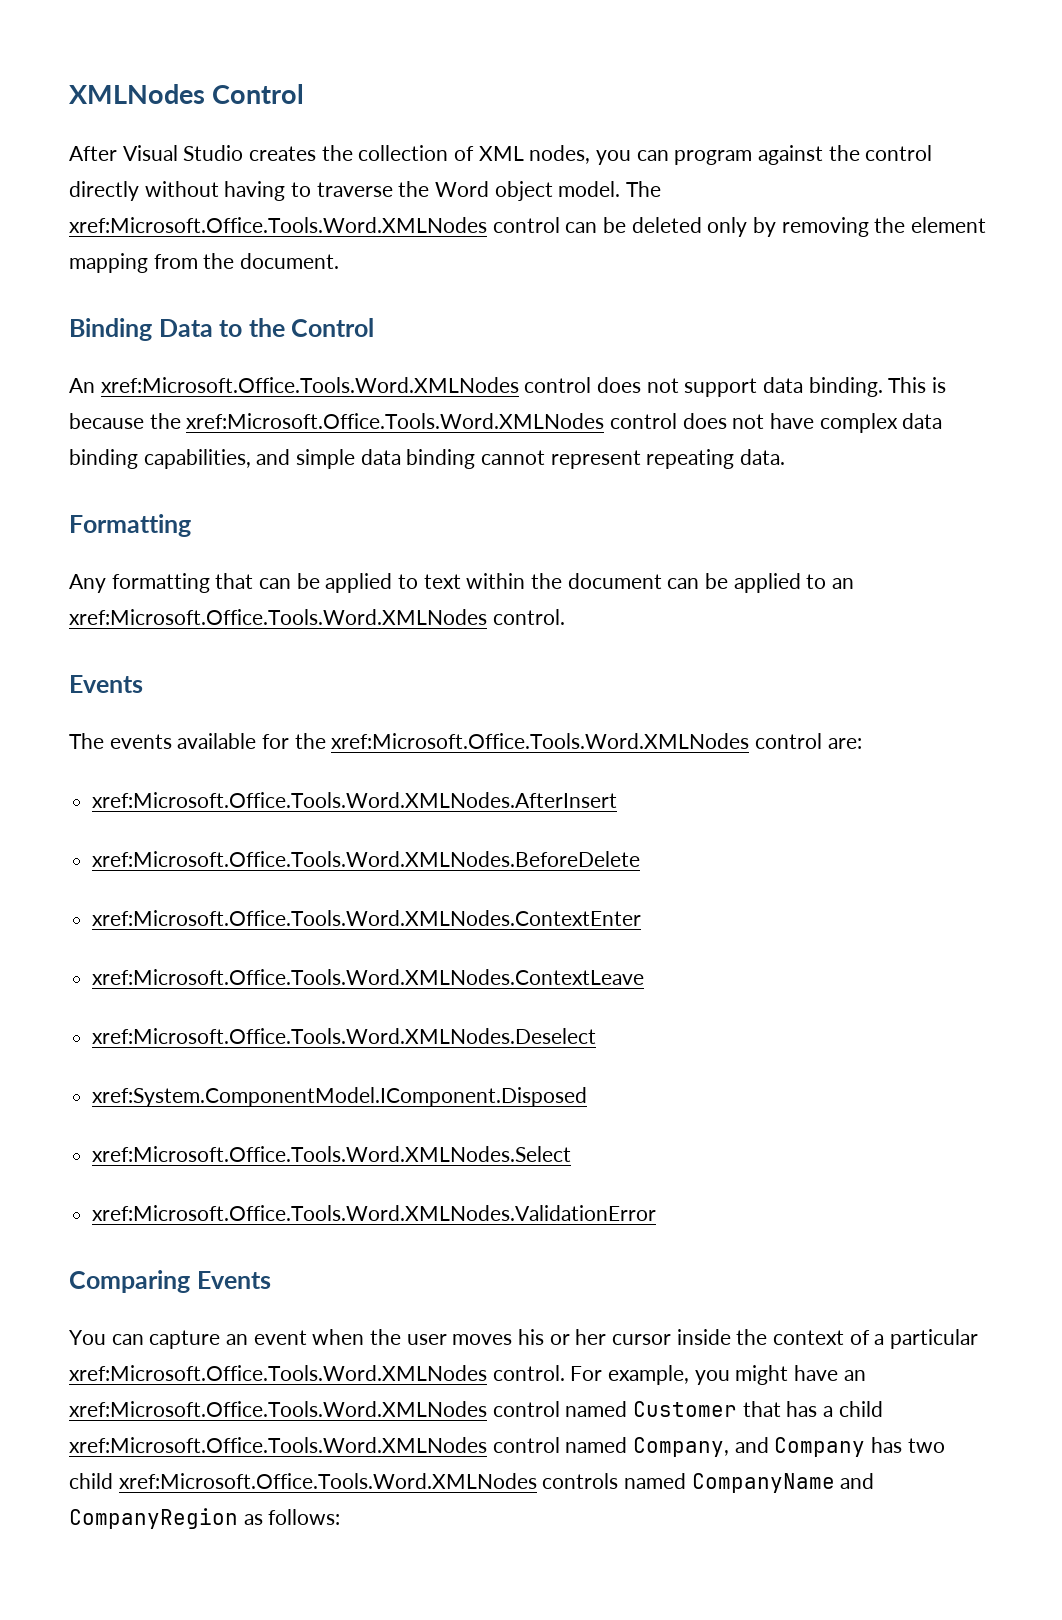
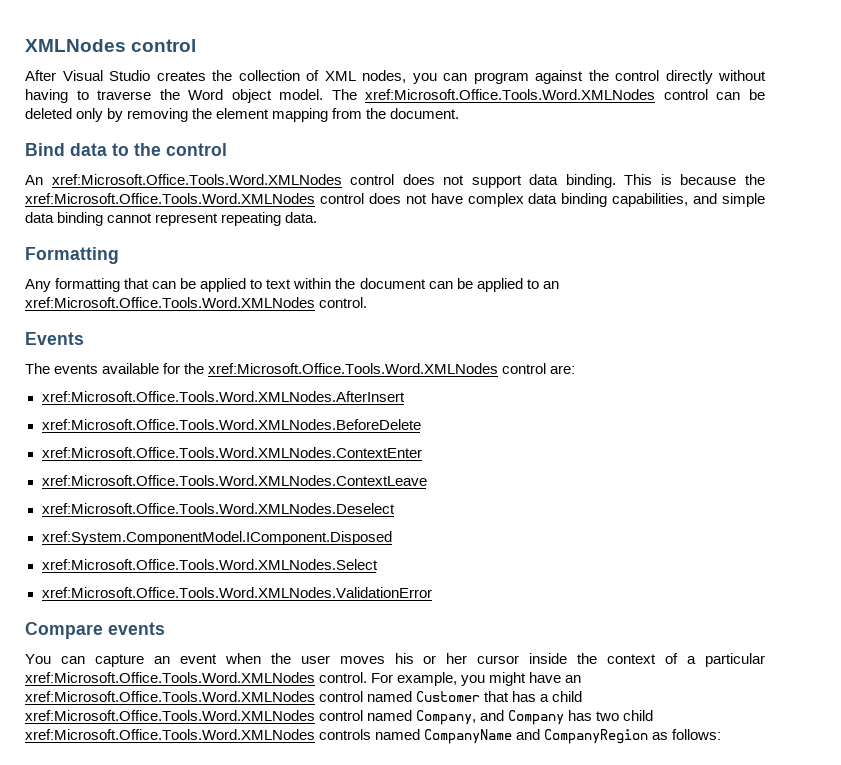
[212,84,305,104] Control -> [131,39,197,52] control
[69,318,213,341] Binding Data -> [25,143,107,156] Bind data
[291,318,375,337] Control -> [166,143,227,156] control
[69,1270,271,1293] Comparing Events -> [25,622,165,639] Compare events

